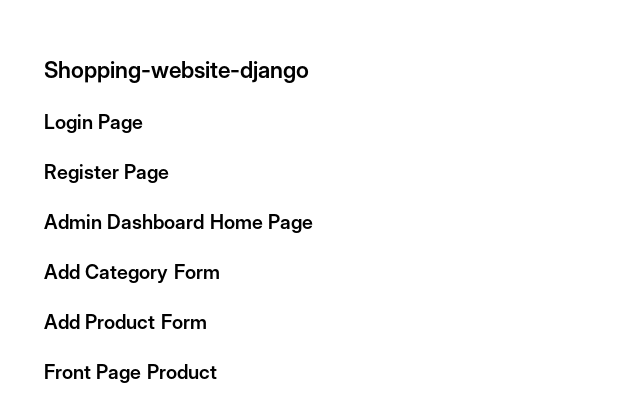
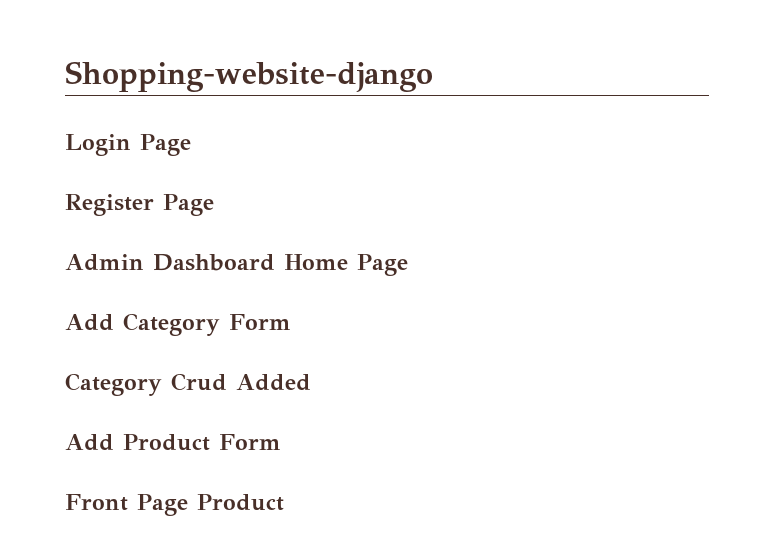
(220, 271) none -> [65,373,311,396] // Category Crud Added

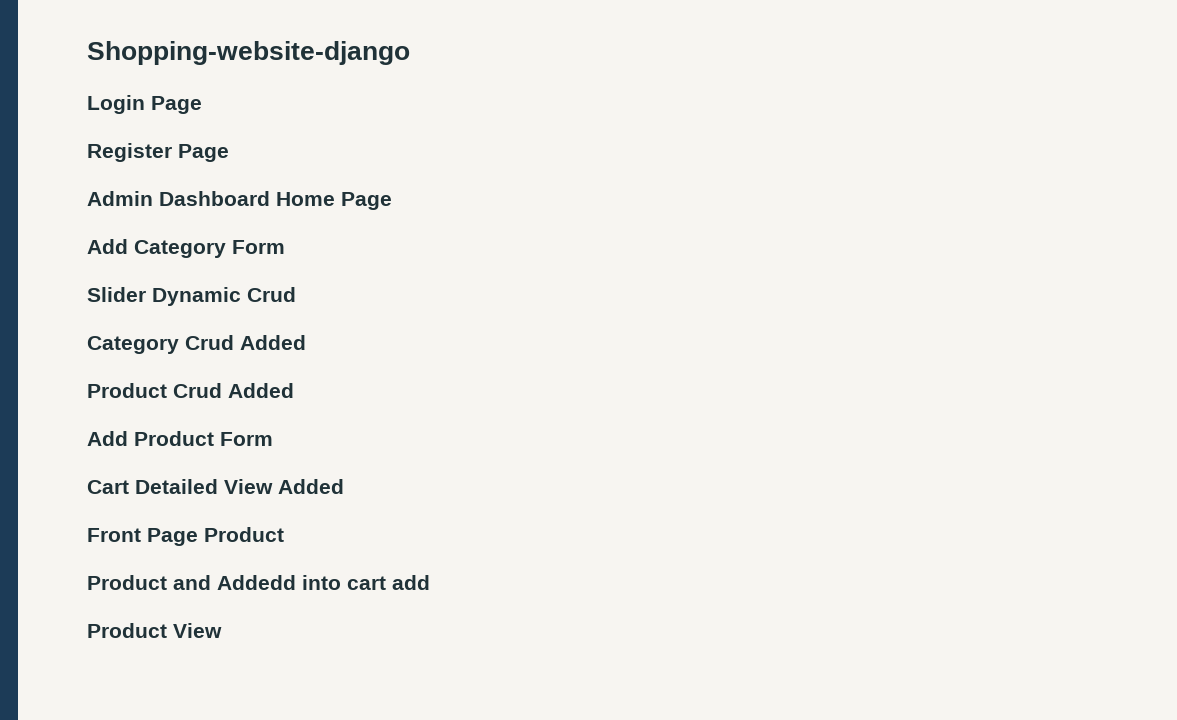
(291, 322) none -> [87,287,296,306] // Slider Dynamic Crud
(311, 382) none -> [87,383,294,398] // Product Crud Added
(281, 442) none -> [87,479,344,494] // Cart Detailed View Added
(284, 502) none -> [87,575,430,590] [87,623,222,638] // Product and Addedd into cart add // Product View

